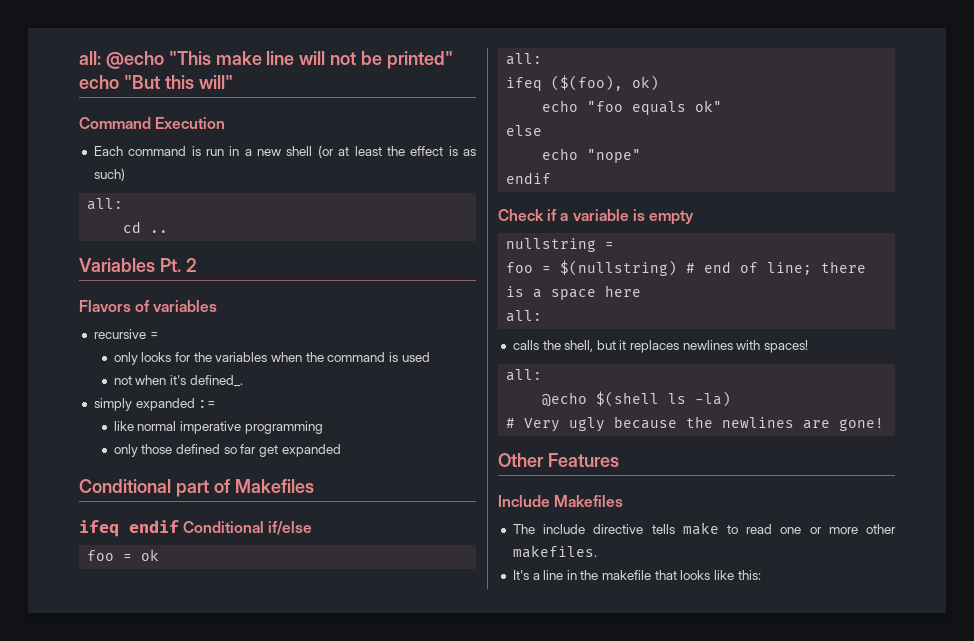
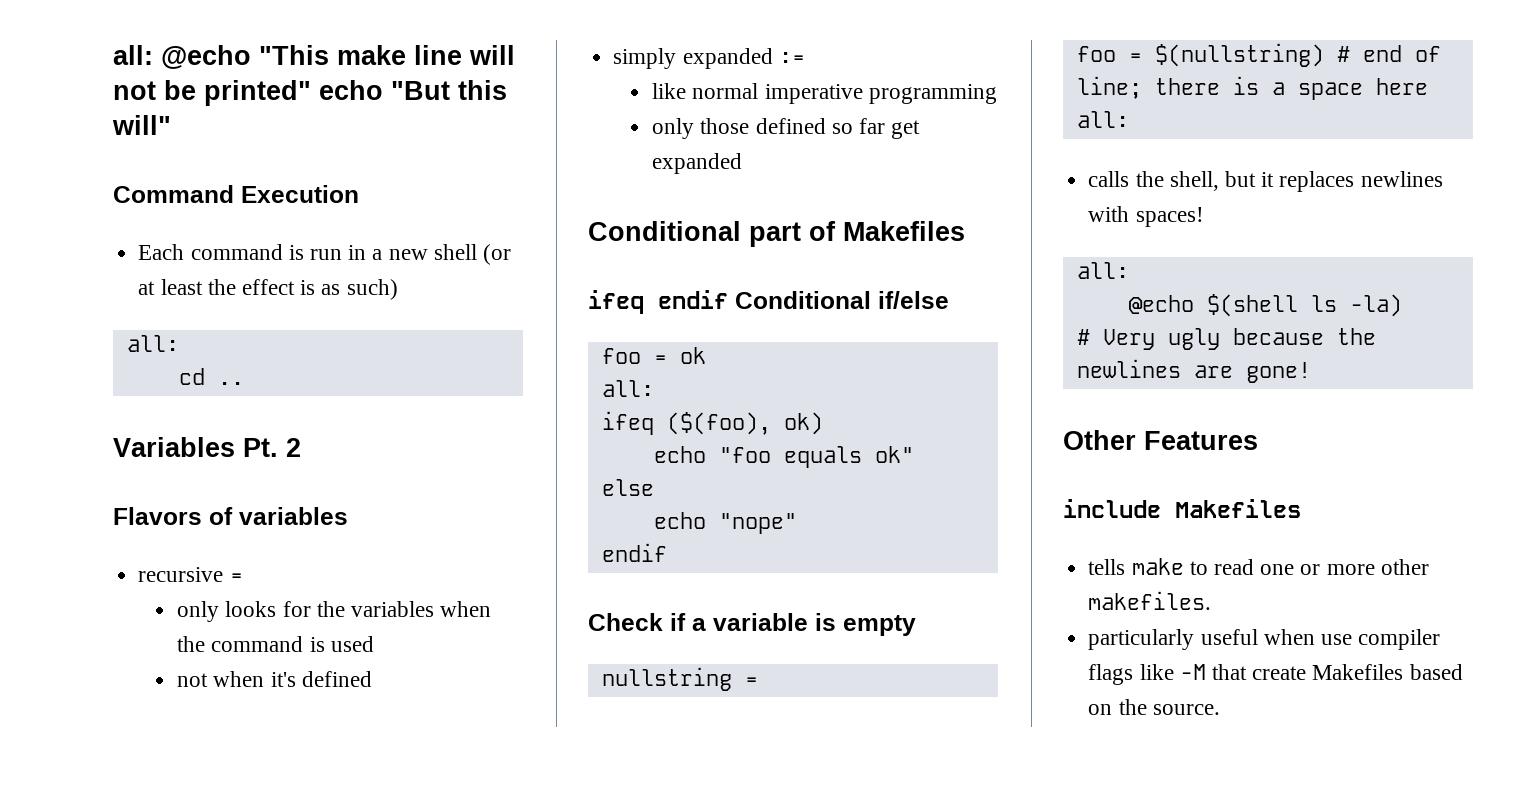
[189,375,243,387] defined_. -> [301,671,372,687] defined
[498,495,624,507] [512,524,644,534] Include Makefiles // The include directive -> [1063,499,1301,518] include Makefiles //
[512,570,761,580] It's a line in the makefile that looks like this: -> [1088,629,1441,650] [1088,664,1463,685] [1088,699,1220,715] particularly useful when use compiler flags like -M that create Makefiles based on the source.

